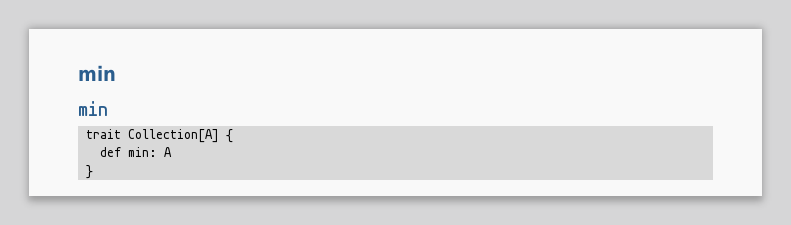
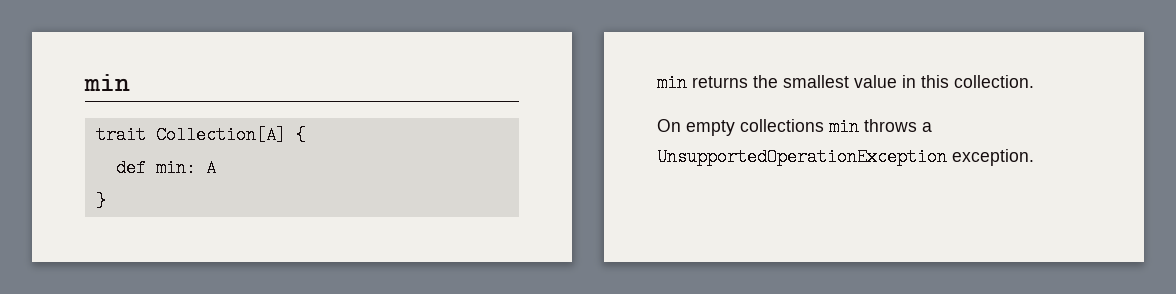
[78,65,116,81] [78,101,108,116] min // min -> [84,74,130,91] min
(93, 172) none -> [657,74,1034,92] [657,118,932,136] [657,148,1034,166] // min returns the smallest value in this collection. // On empty collections min throws a UnsupportedOperationException exception.

